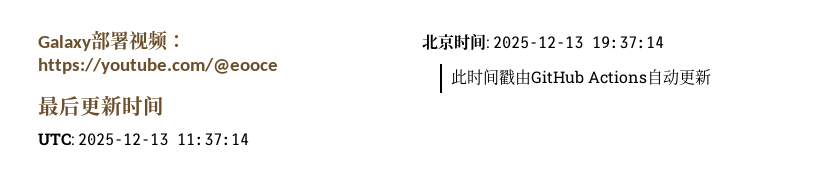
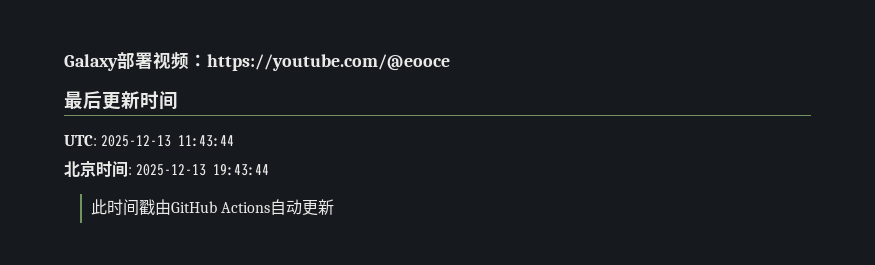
[177,133,250,146] 11:37:14 -> [178,135,235,147] 11:43:44
[592,36,665,49] 19:37:14 -> [213,164,270,176] 19:43:44

